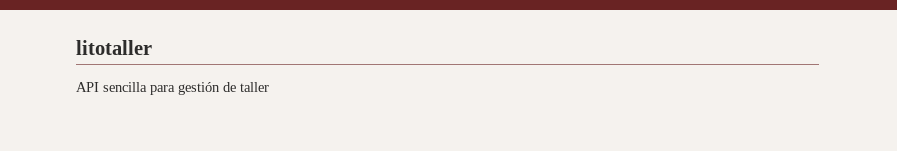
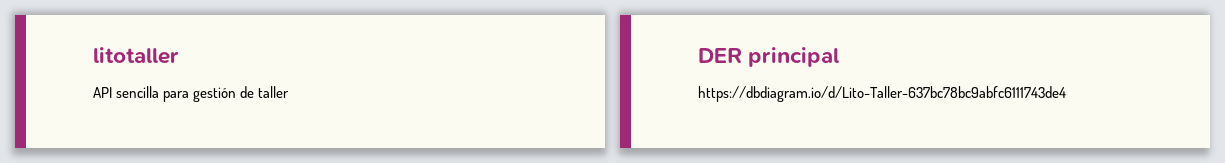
(269, 87) none -> [698,47,840,67] [698,86,1066,102] // DER principal // https://dbdiagram.io/d/Lito-Taller-637bc78bc9abfc6111743de4

